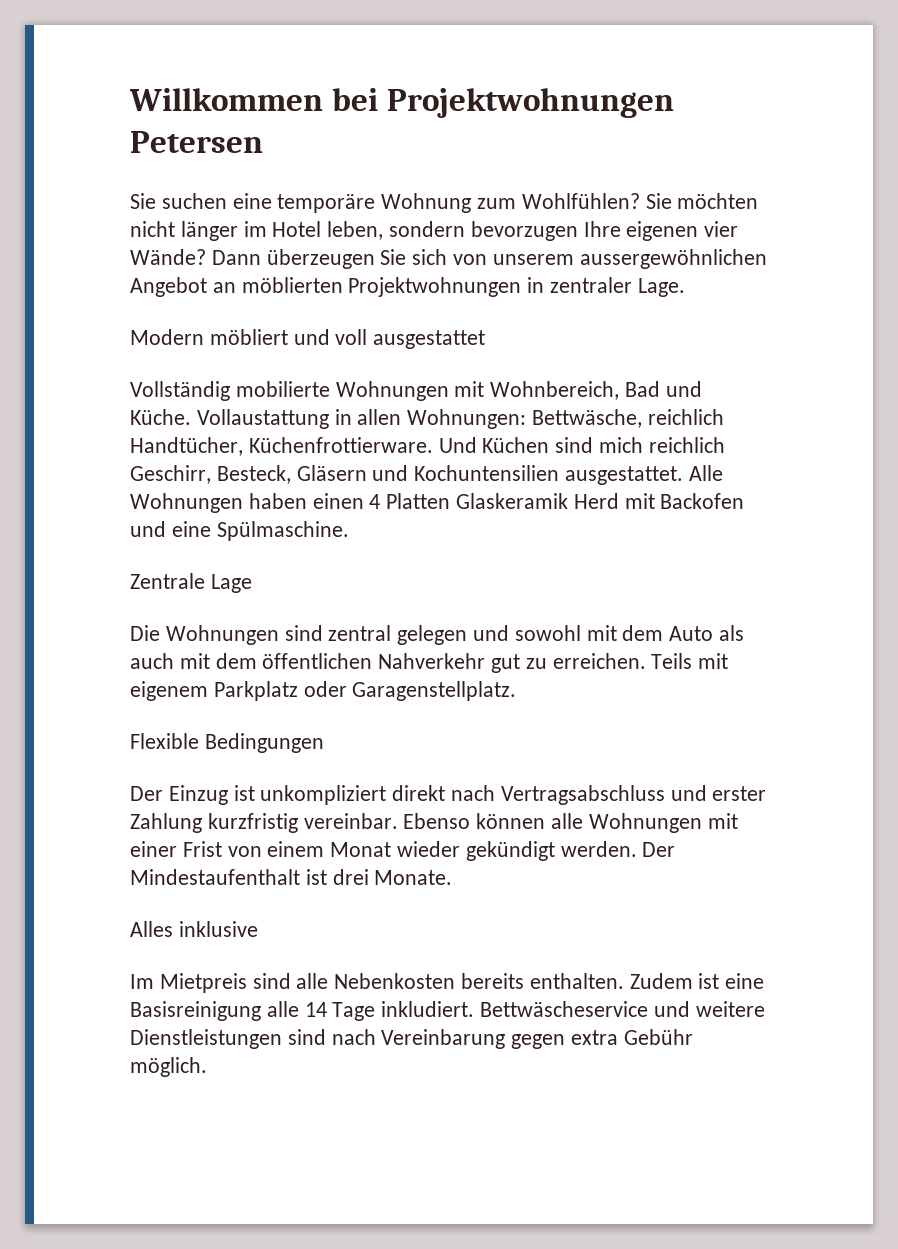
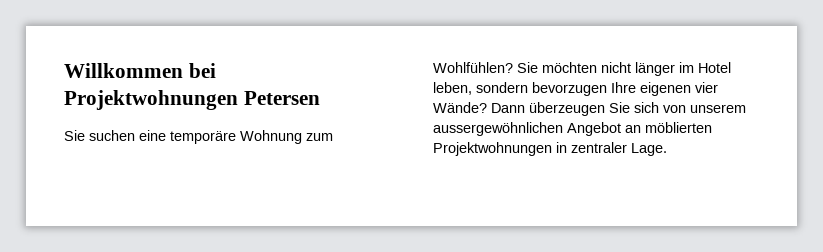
[130,329,486,349] [130,381,702,401] [130,409,724,429] [130,437,725,456] [130,465,723,485] [130,493,745,513] [130,521,349,541] [130,573,252,593] [130,625,745,645] [130,653,729,673] [130,681,517,701] [130,733,324,753] [130,785,767,805] [130,813,738,833] [130,841,676,861] [130,869,453,885] [130,921,258,937] [130,973,765,993] [130,1001,765,1021] [130,1029,693,1049] [130,1057,207,1077] // Modern möbliert und voll ausgestattet // Vollständig mobilierte Wohnungen mit Wohnbereich, Bad und Küche. Vollaustattung in allen Wohnungen: Bettwäsche, reichlich Handtücher, Küchenfrottierware. Und Küchen sind mich reichlich Geschirr, Besteck, Gläsern und Kochuntensilien ausgestattet. Alle Wohnungen haben einen 4 Platten Glaskeramik Herd mit Backofen und eine Spülmaschine. // Zentrale Lage // Die Wohnungen sind zentral gelegen und sowohl mit dem Auto als auch mit dem öffentlichen Nahverkehr gut zu erreichen. Teils mit eigenem Parkplatz oder Garagenstellplatz. // Flexible Bedingungen // Der Einzug ist unkompliziert direkt nach Vertragsabschluss und erster Zahlung kurzfristig vereinbar. Ebenso können alle Wohnungen mit einer Frist von einem Monat wieder gekündigt werden. Der Mindestaufenthalt ist drei Monate. // Alles inklusive // Im Mietpreis sind alle Nebenkosten bereits enthalten. Zudem ist eine Basisreinigung alle 14 Tage inkludiert. Bettwäscheservice und weitere Dienstleistungen sind nach Vereinbarung gegen extra Gebühr möglich. -> (667, 149) none

